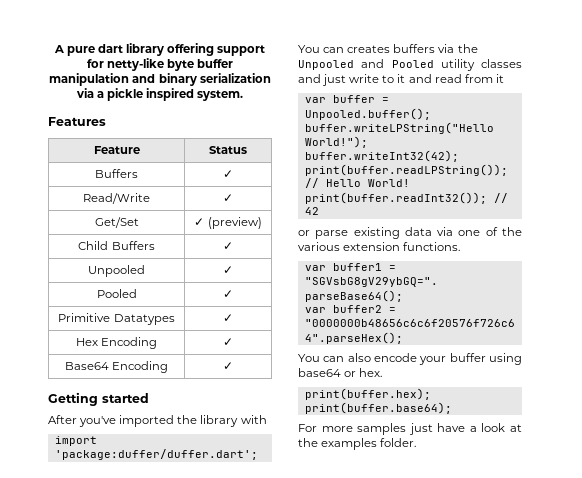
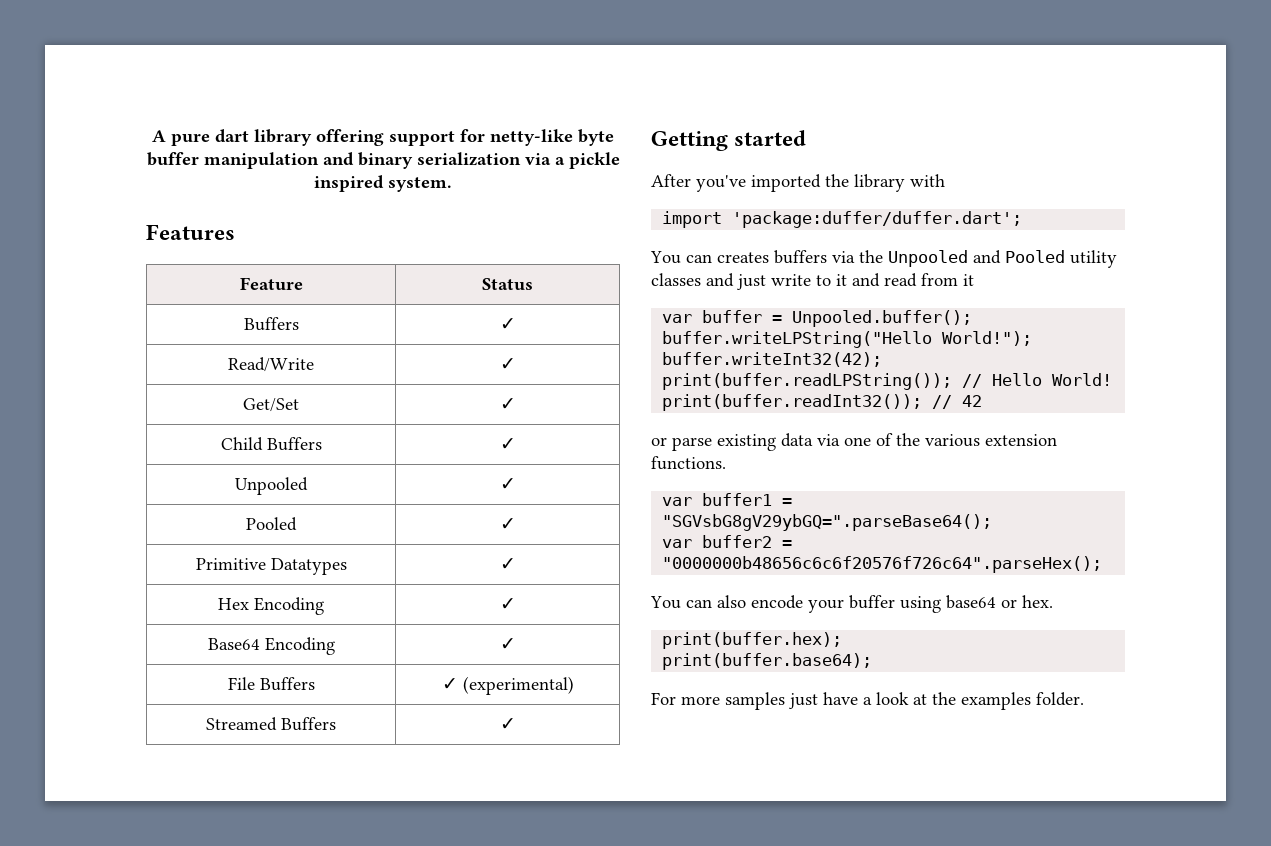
[207,217,262,229] (preview) -> (516, 404) none
(233, 366) none -> [227,677,315,691] [441,676,574,695] [206,717,336,731] [499,718,516,730] // File Buffers | ✓ (experimental) // Streamed Buffers | ✓

